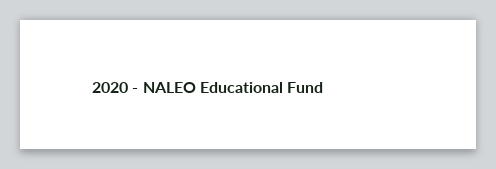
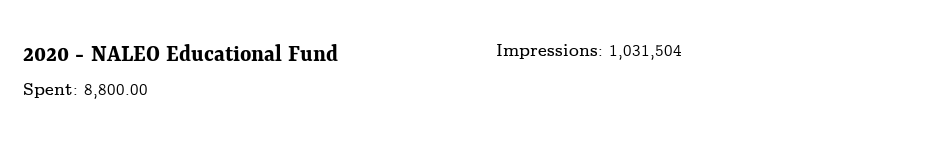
(324, 87) none -> [23,83,148,99] [496,44,682,60] // Spent: 8,800.00 // Impressions: 1,031,504

